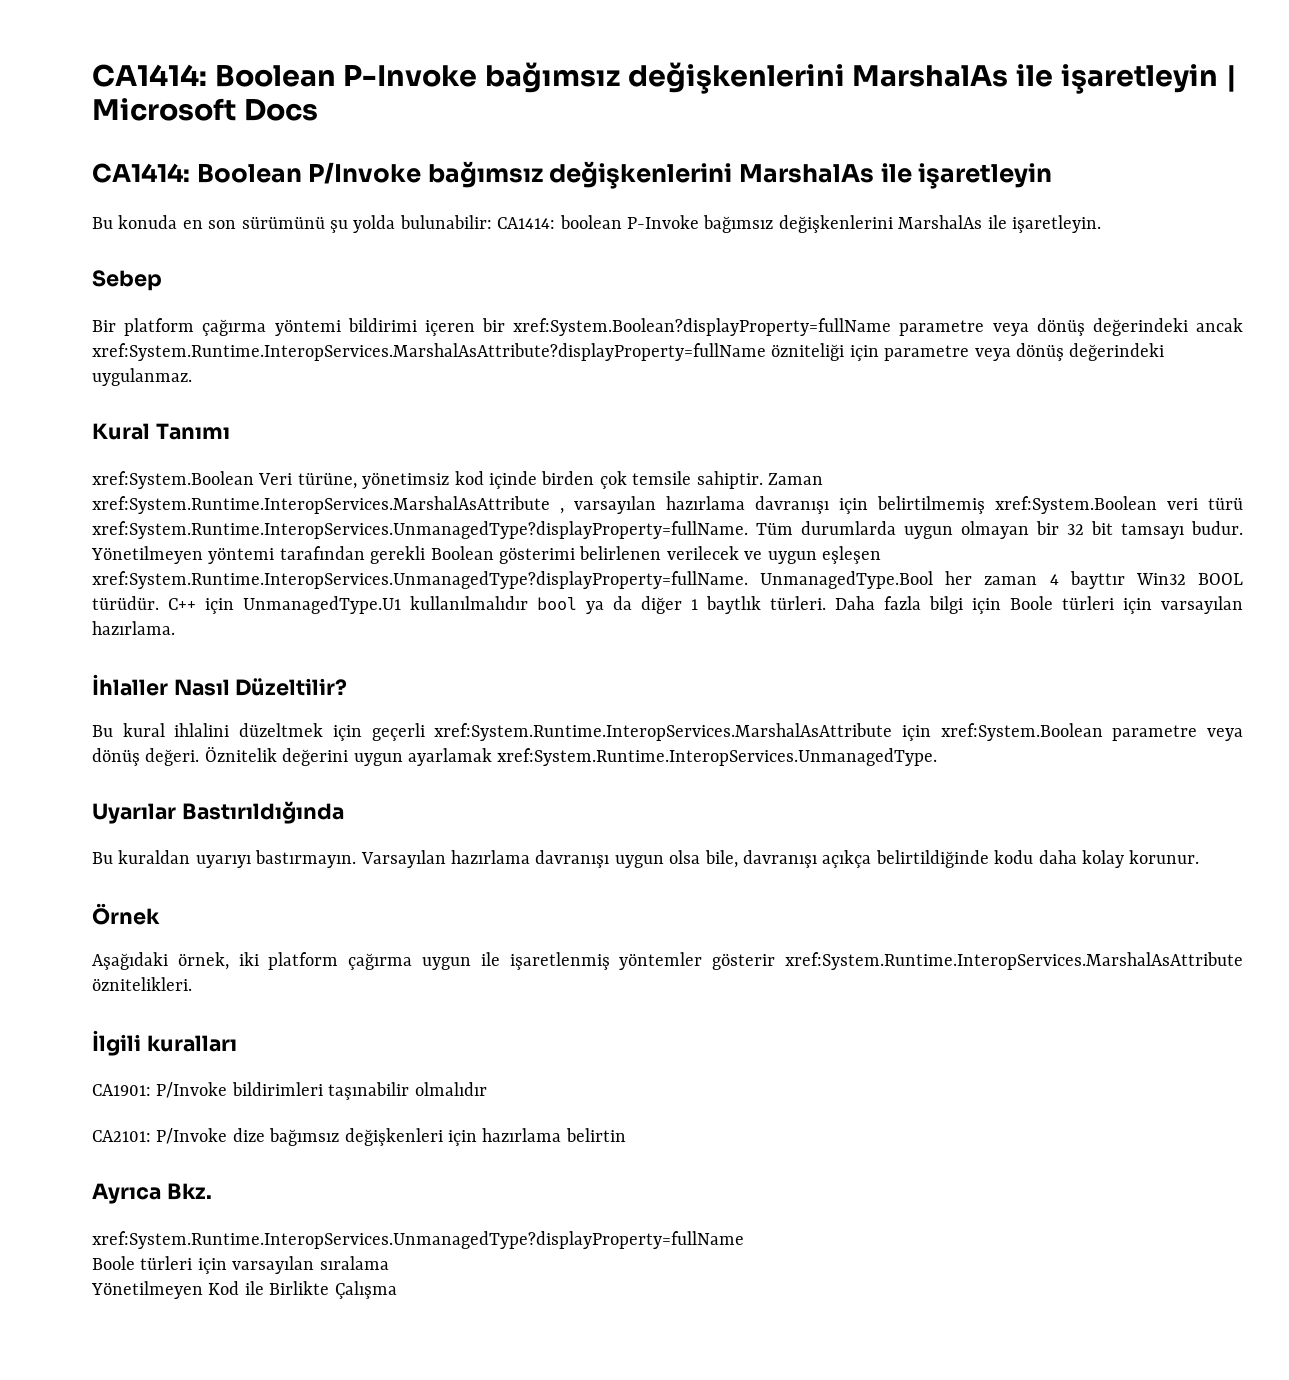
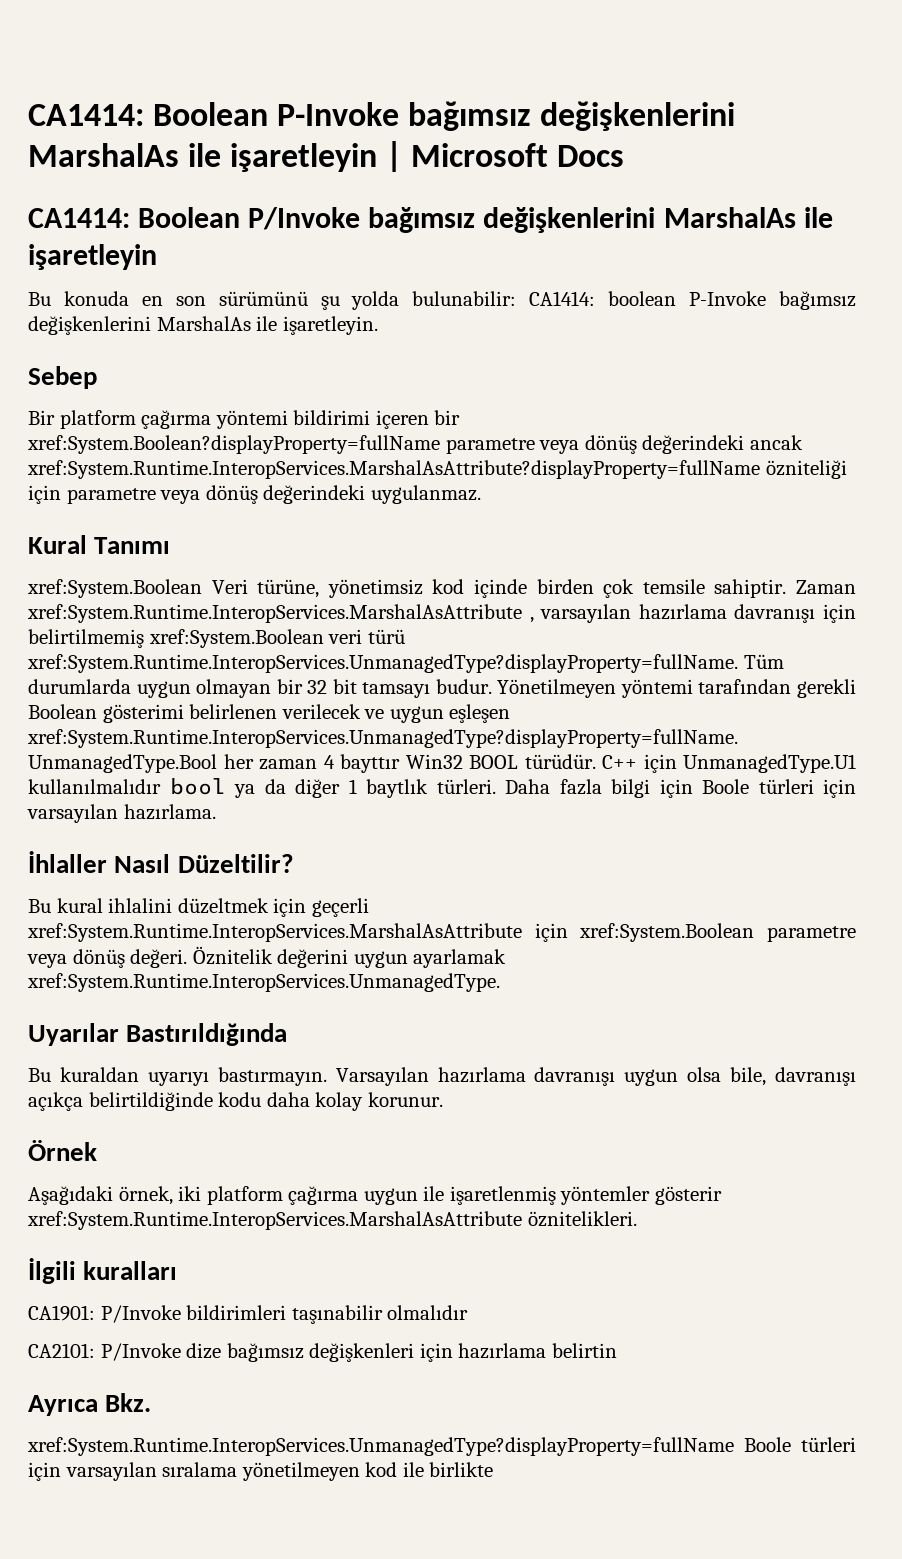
(744, 1240) // -> (734, 1446) none
[91,1281,397,1299] // Yönetilmeyen Kod ile Birlikte Çalışma -> [241,1462,494,1481] yönetilmeyen kod ile birlikte

